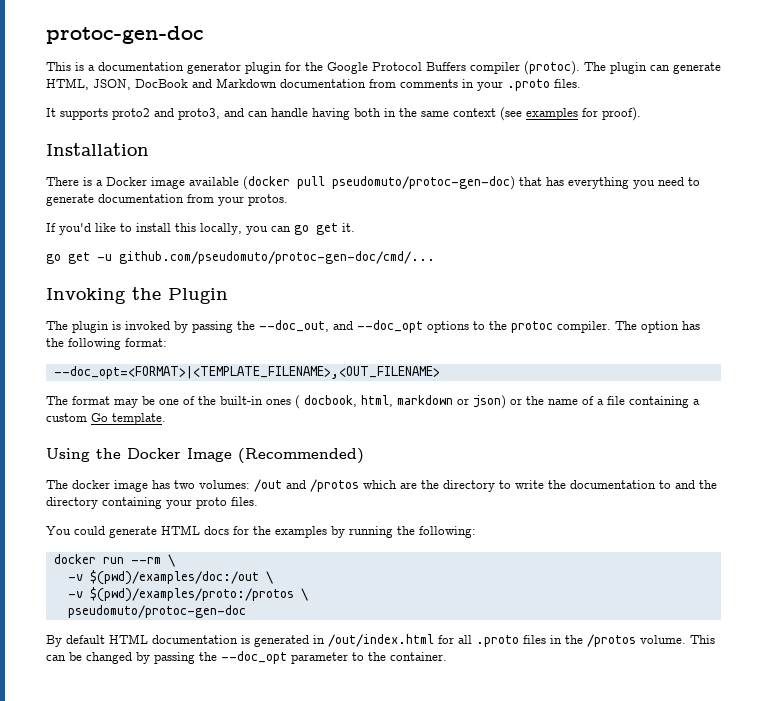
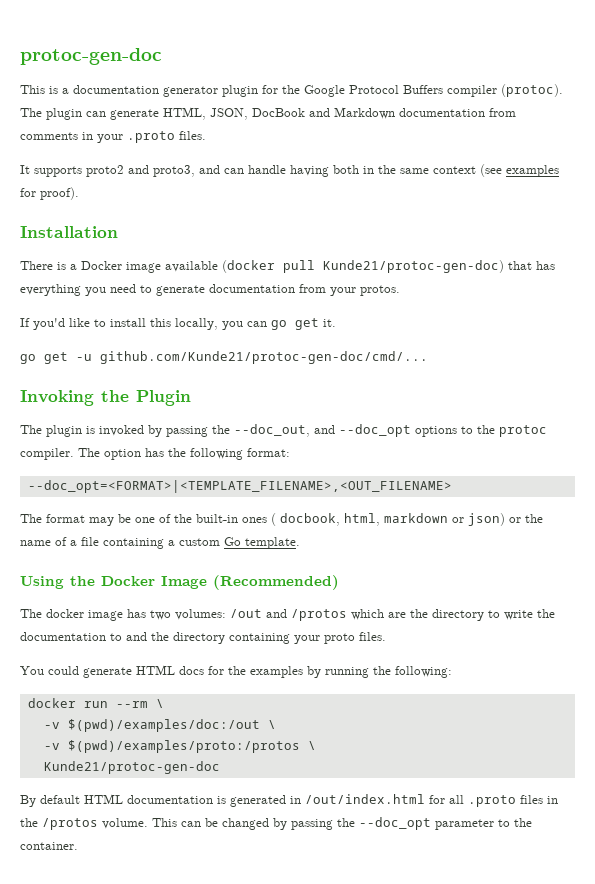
[332,176,515,190] pseudomuto/protoc-gen-doc) -> [323,260,504,273] Kunde21/protoc-gen-doc)
[119,251,435,264] github.com/pseudomuto/protoc-gen-doc/cmd/... -> [100,351,428,364] github.com/Kunde21/protoc-gen-doc/cmd/...
[67,605,246,618] pseudomuto/protoc-gen-doc -> [43,761,220,774] Kunde21/protoc-gen-doc

